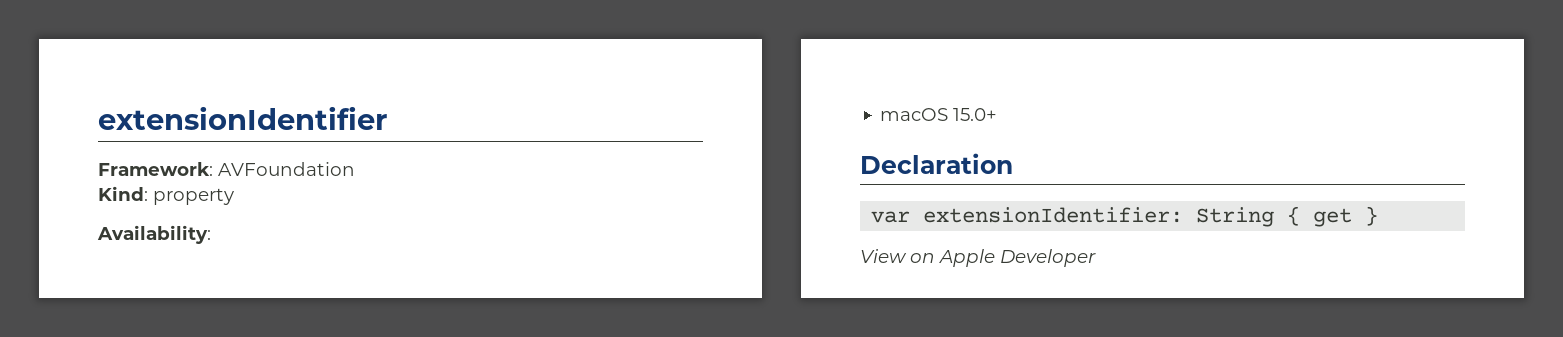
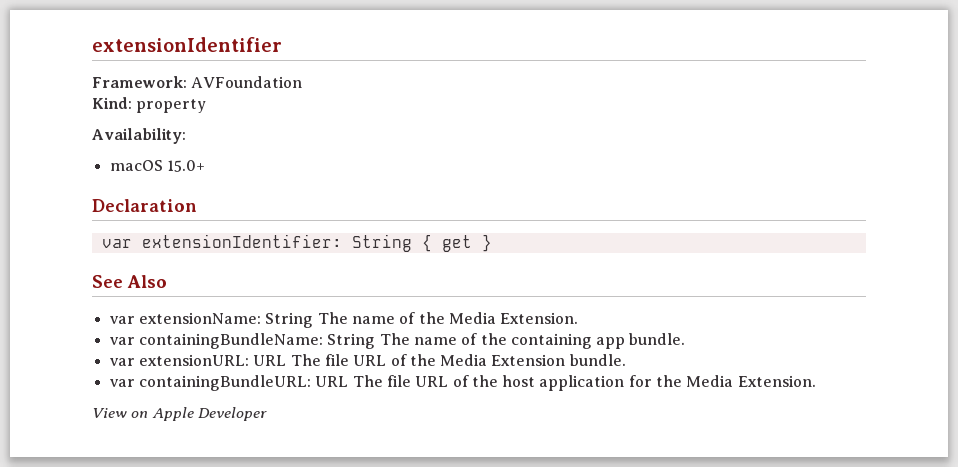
(1379, 216) none -> [92,275,167,288] [109,312,579,328] [109,333,686,349] [109,354,626,366] [109,375,816,391] // See Also // var extensionName: String The name of the Media Extension. // var containingBundleName: String The name of the containing app bundle. // var extensionURL: URL The file URL of the Media Extension bundle. // var containingBundleURL: URL The file URL of the host application for the Media Extension.

